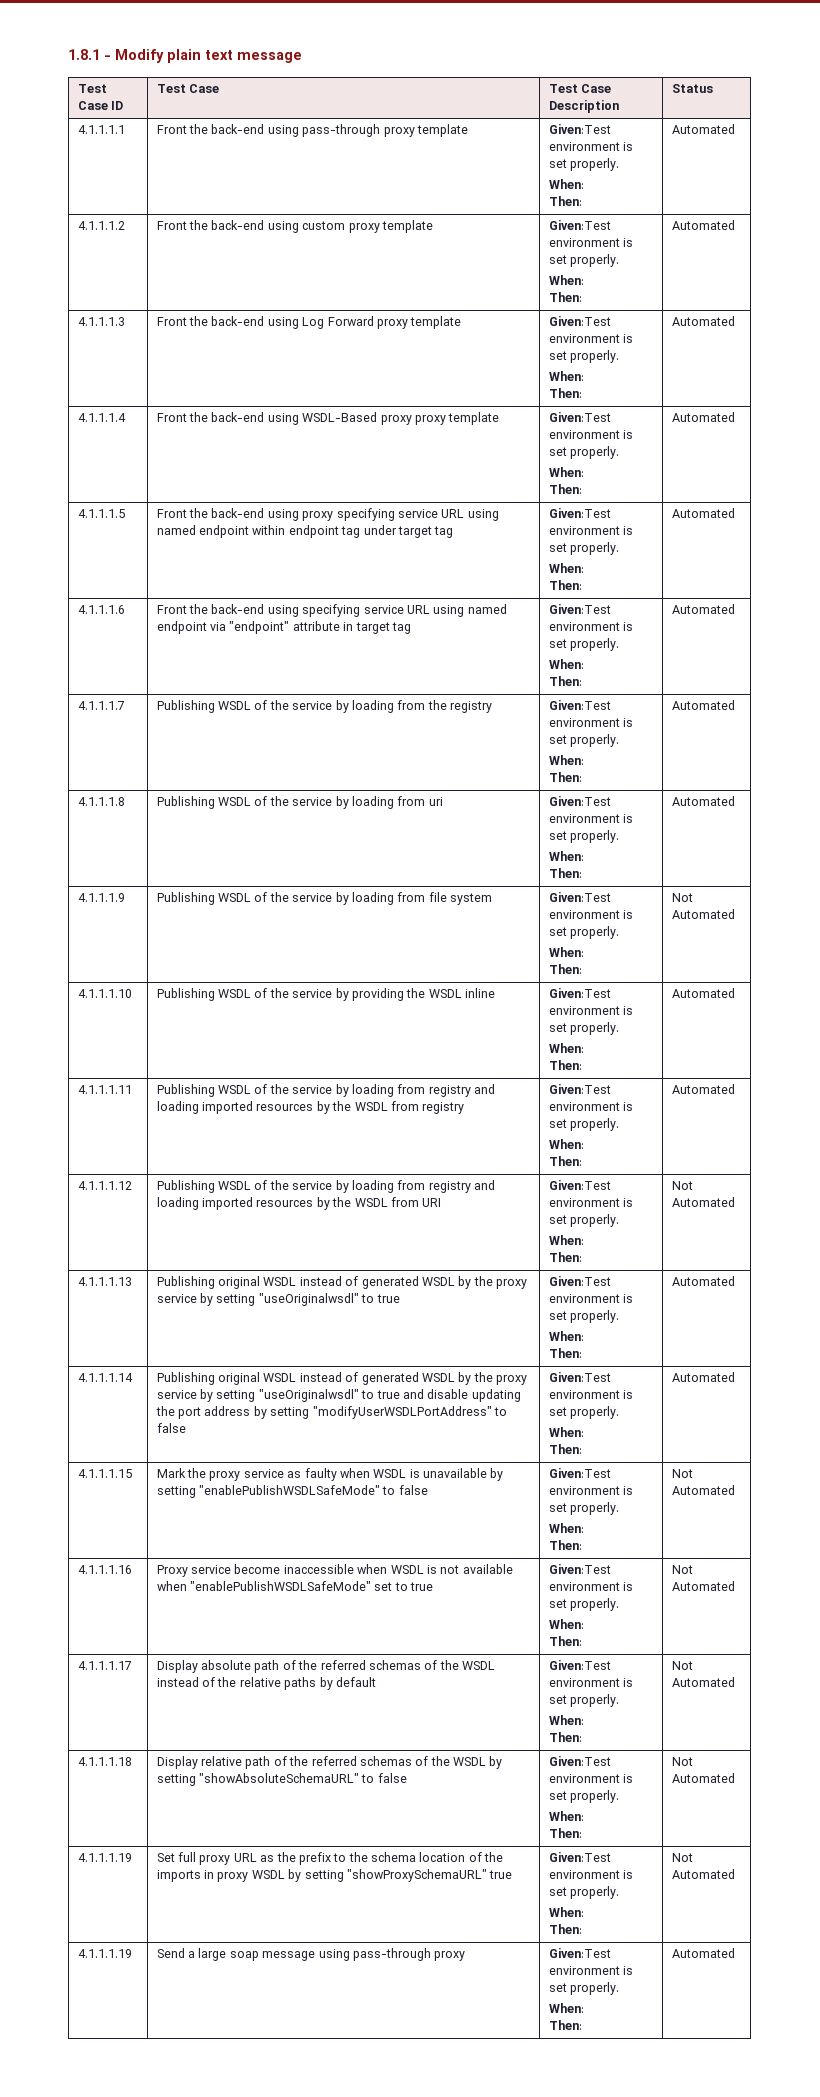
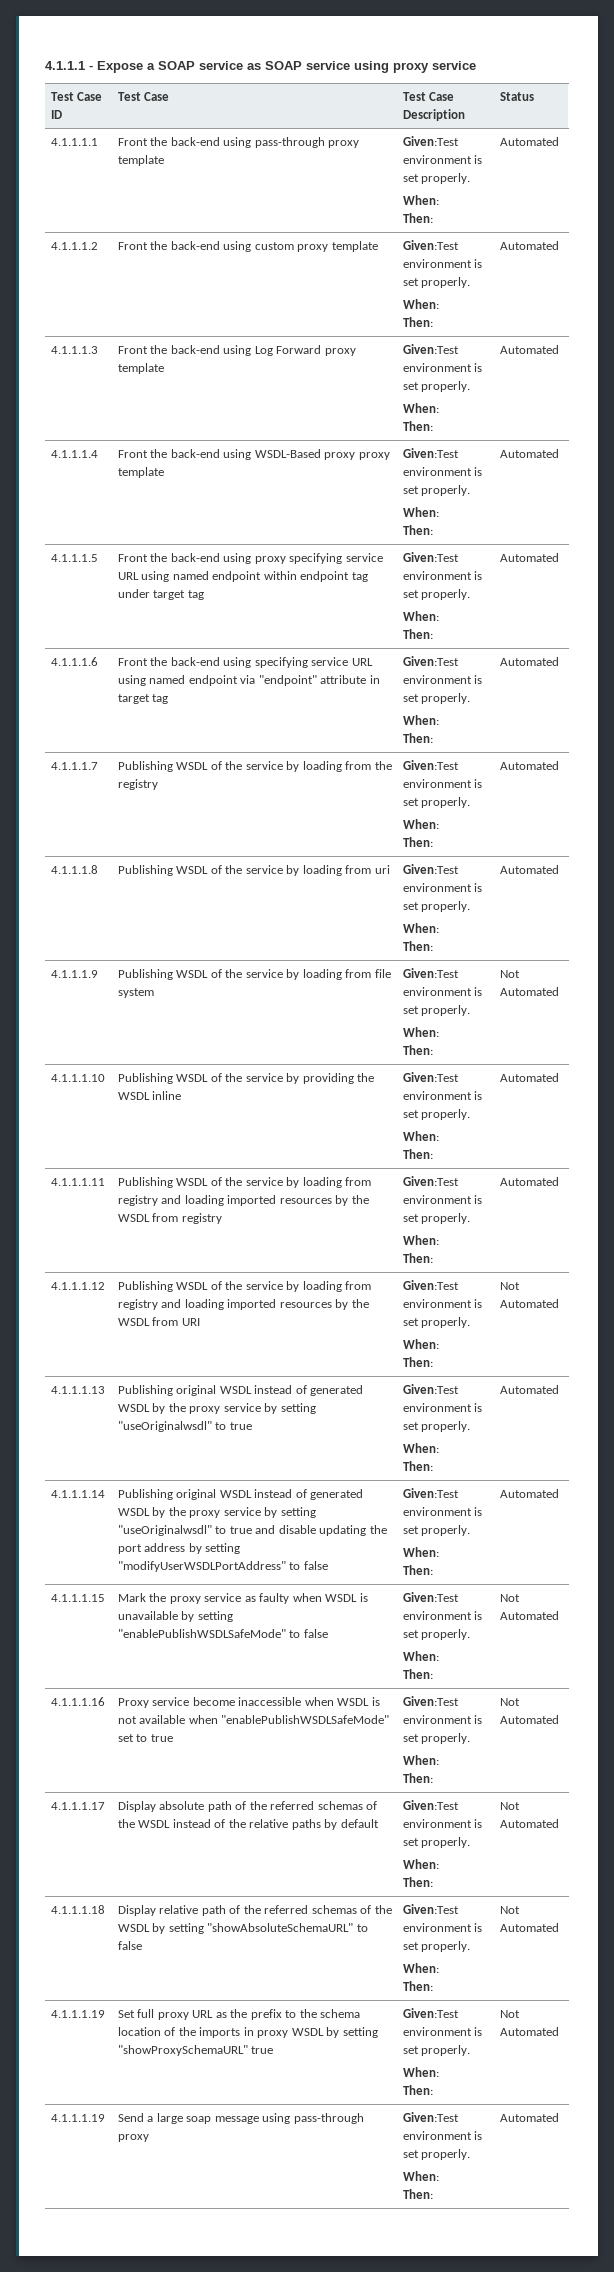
[68,49,302,63] 1.8.1 - Modify plain text message -> [45,61,476,73] 4.1.1.1 - Expose a SOAP service as SOAP service using proxy service

